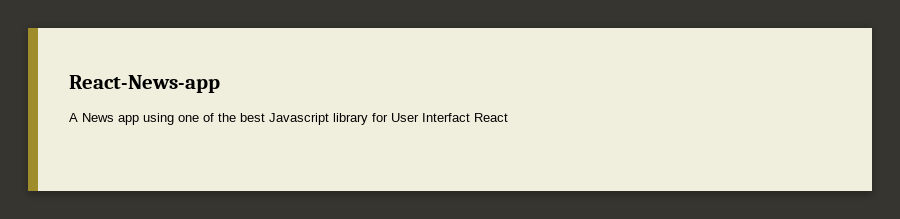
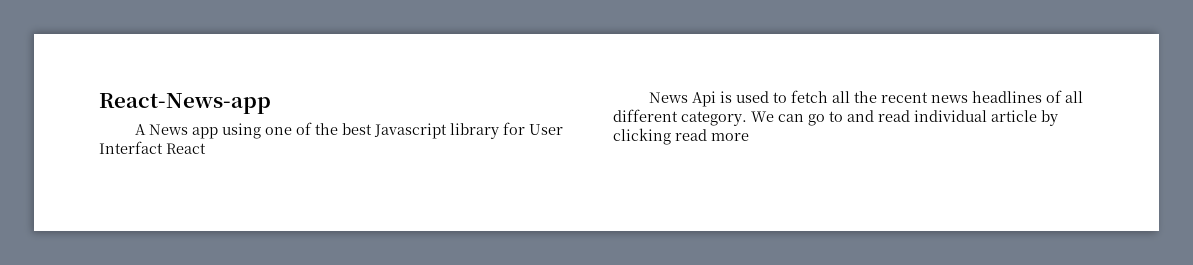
(508, 117) none -> [648,90,1083,107] [613,109,1058,126] [613,128,749,145] // News Api is used to fetch all the recent news headlines of all different category. We can go to and read individual article by clicking read more

